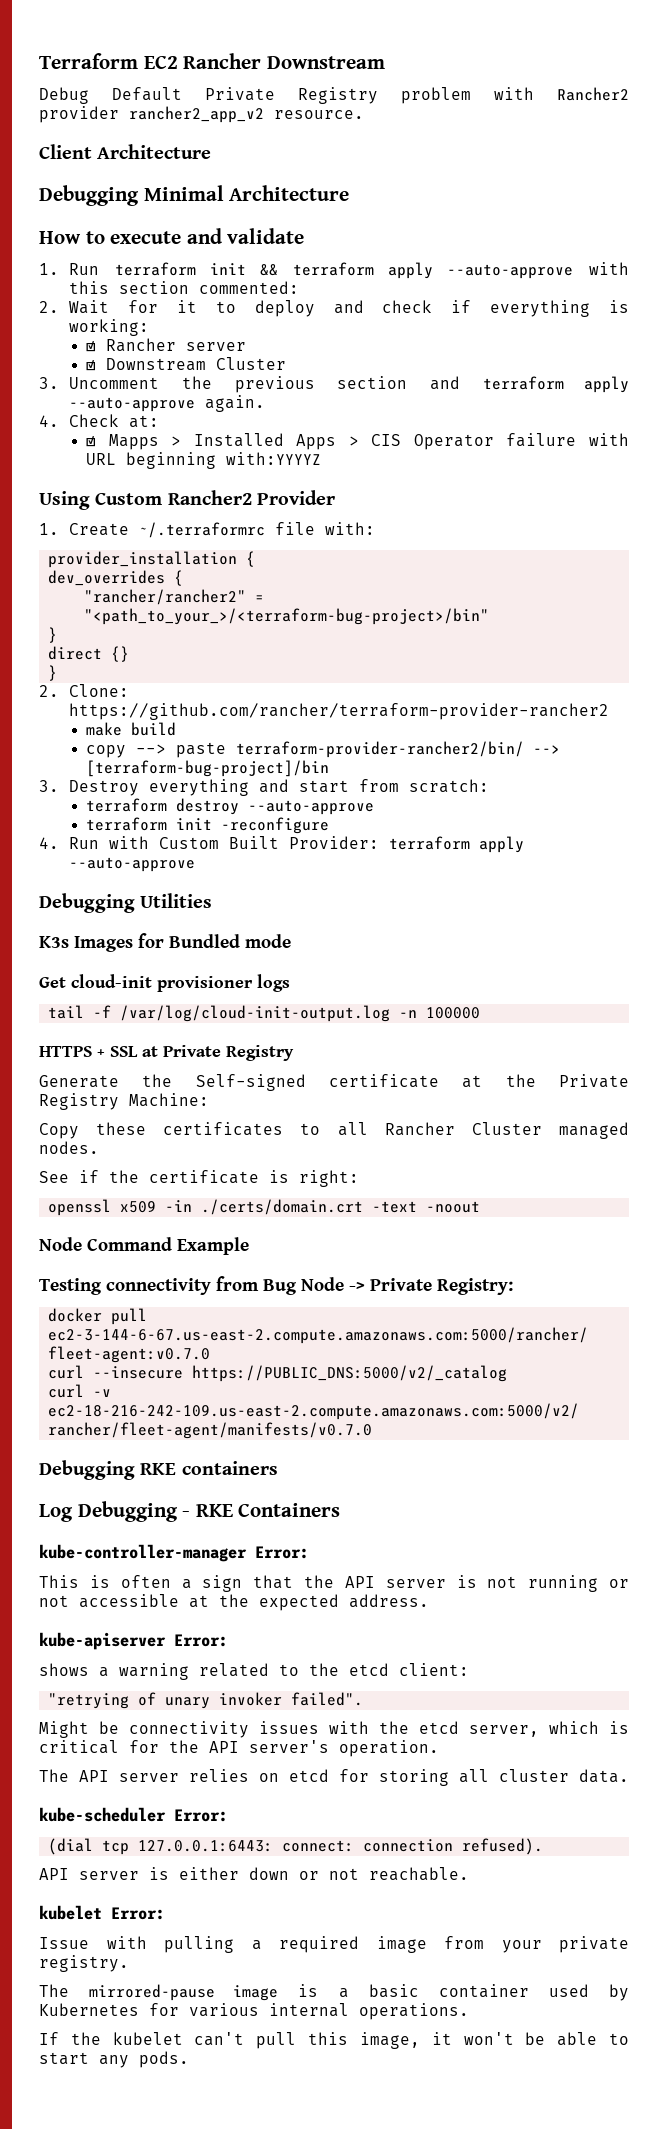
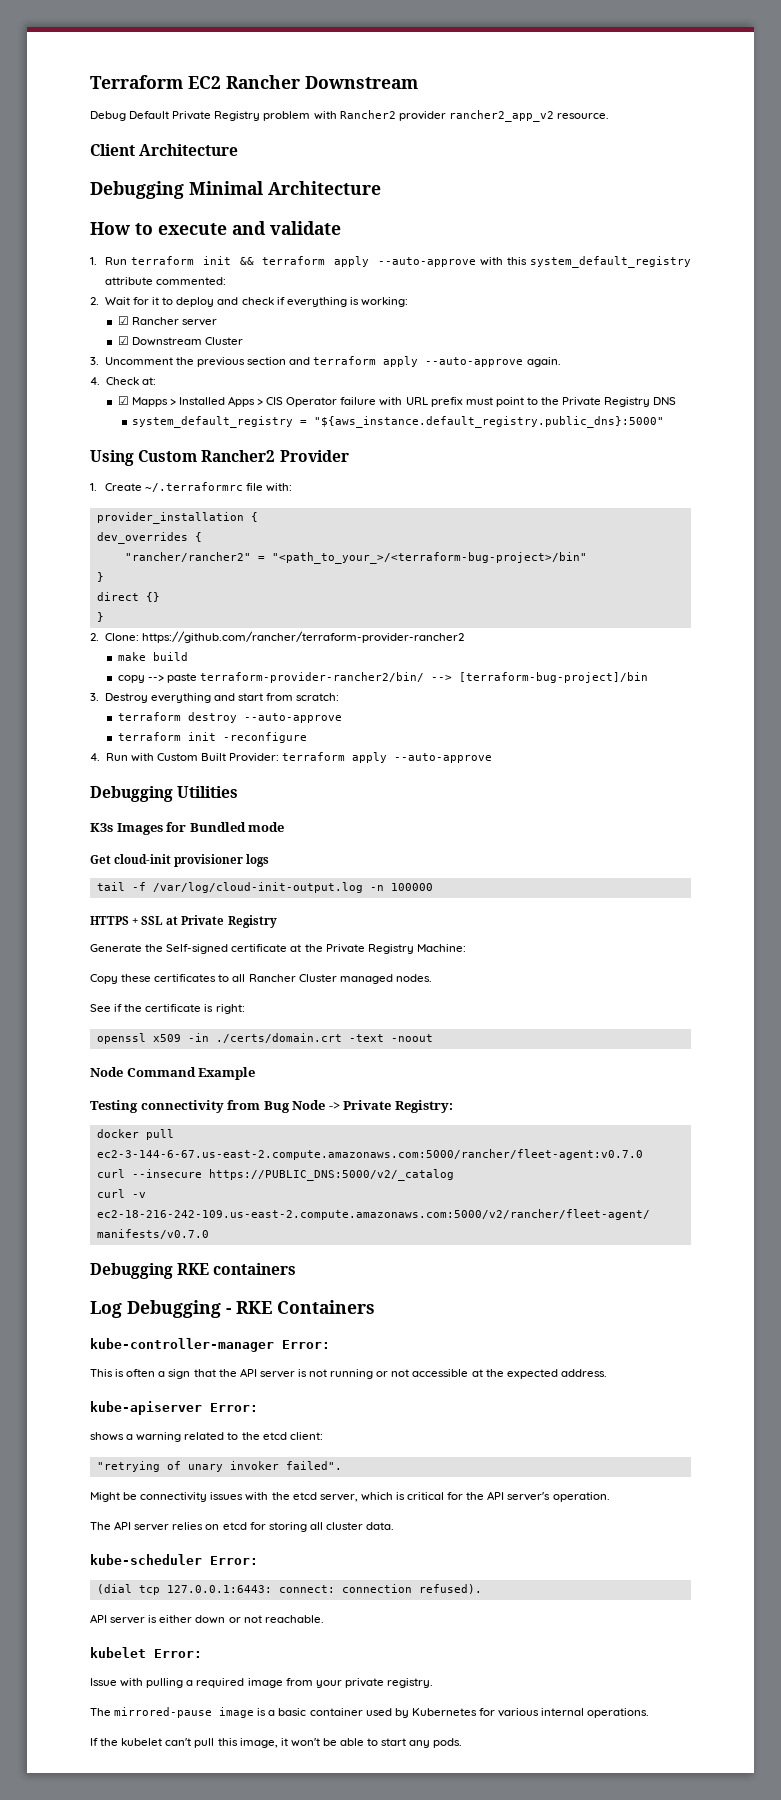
[119,281,190,294] section -> [530,256,691,268] [104,277,153,285] system_default_registry attribute
[126,452,322,469] beginning with:YYYYZ -> [430,397,677,407] [132,416,665,428] prefix must point to the Private Registry DNS // system_default_registry = "${aws_instance.default_registry.public_dns}:5000"

